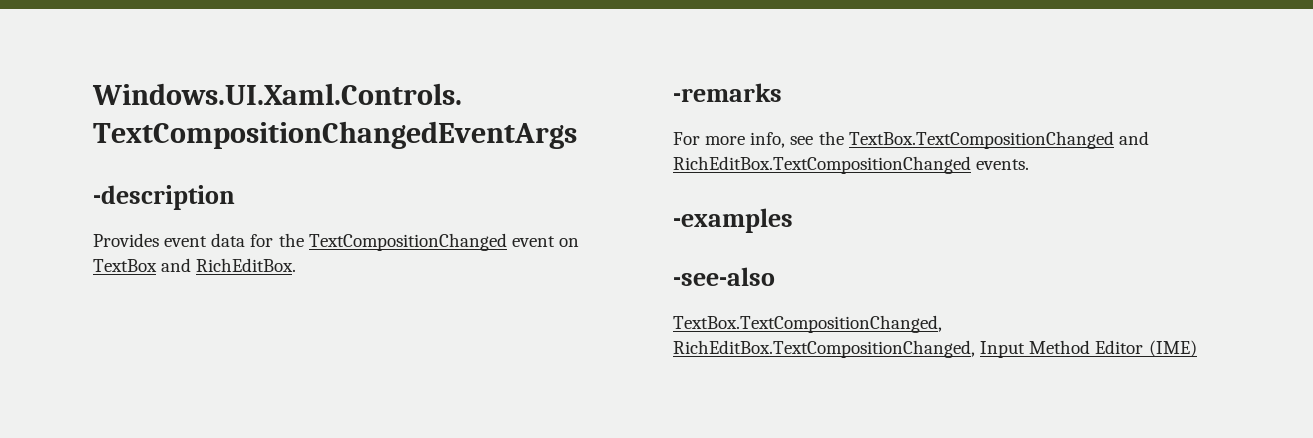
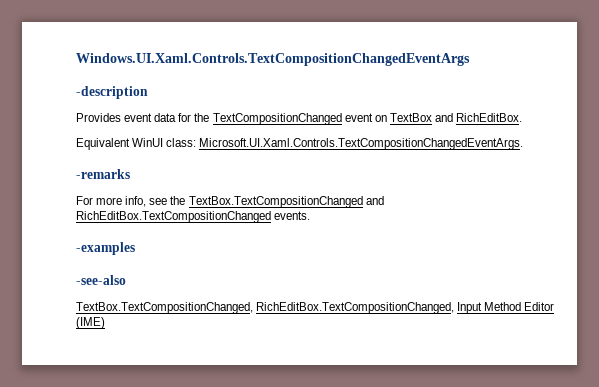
(297, 265) none -> [76,138,524,150] // Equivalent WinUI class: Microsoft.UI.Xaml.Controls.TextCompositionChangedEventArgs.

